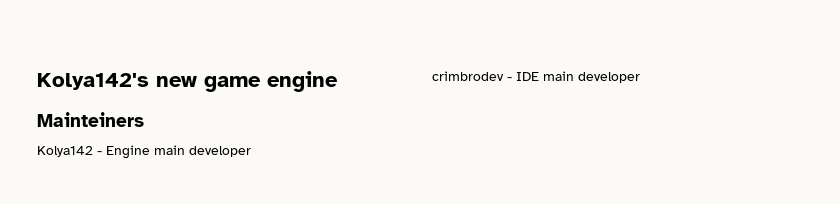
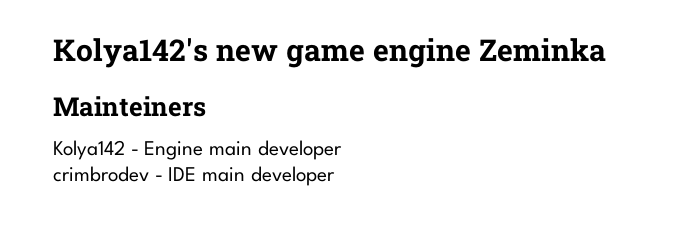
(338, 81) none -> [479,38,607,62] Zeminka

